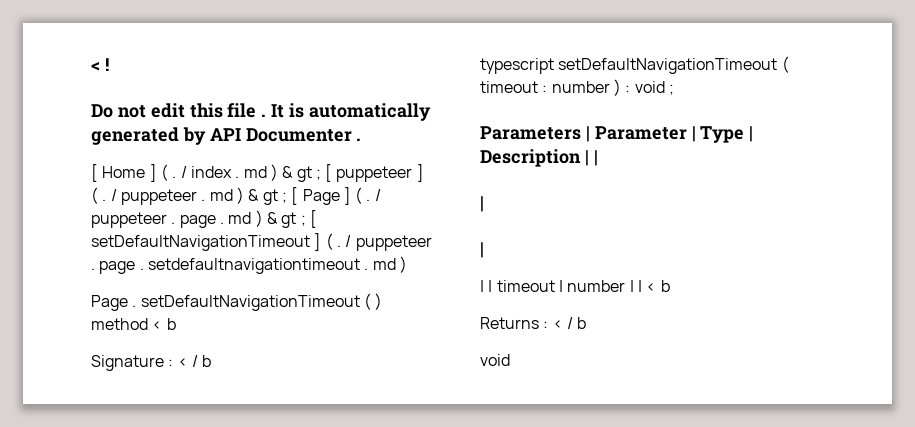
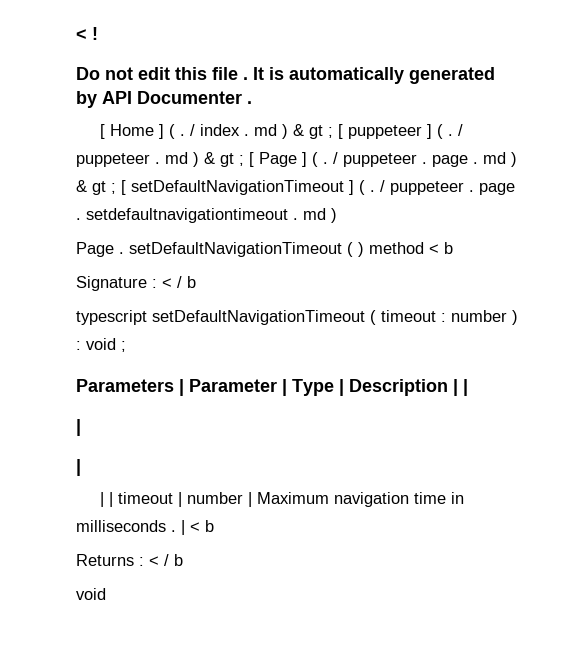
(634, 286) none -> [256,492,464,507] [76,520,176,532] Maximum navigation time in milliseconds .

